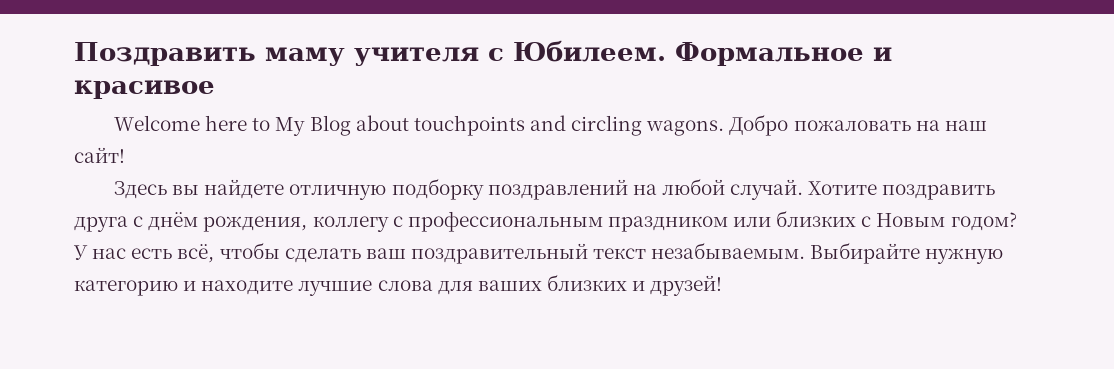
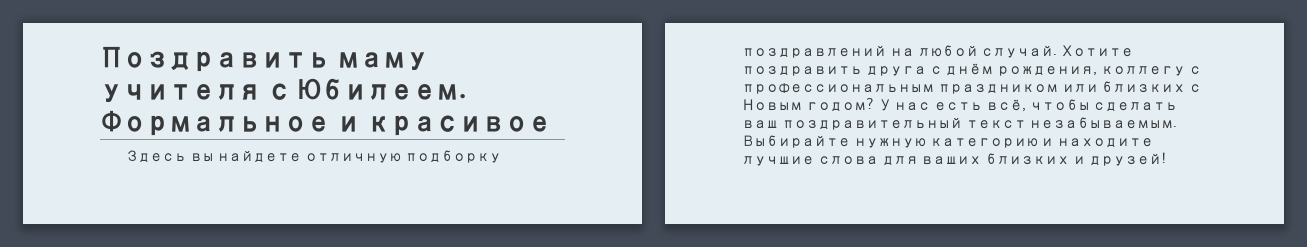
[114,114,987,136] [74,147,125,163] // Welcome here to My Blog about touchpoints and circling wagons. Добро пожаловать на наш сайт! -> (551, 125) none

